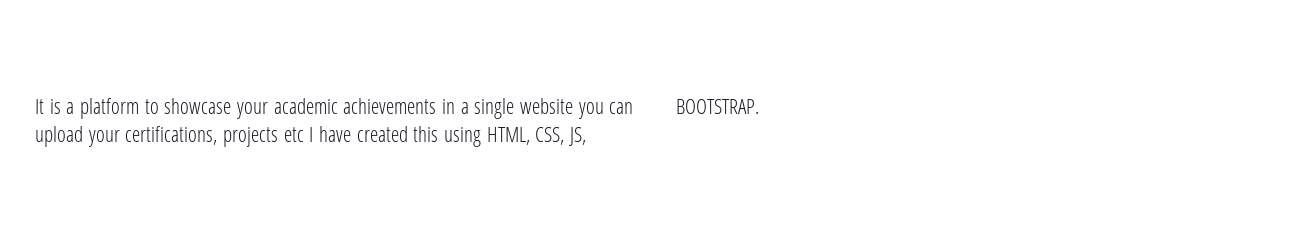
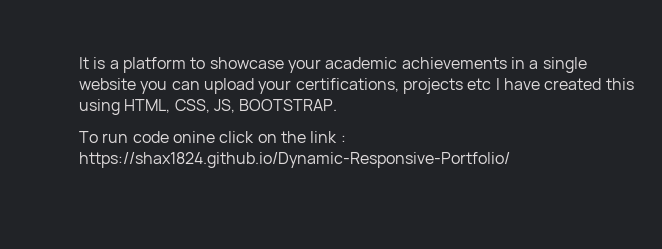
(759, 106) none -> [79,131,346,143] [79,152,510,168] // To run code onine click on the link : https://shax1824.github.io/Dynamic-Responsive-Portfolio/

